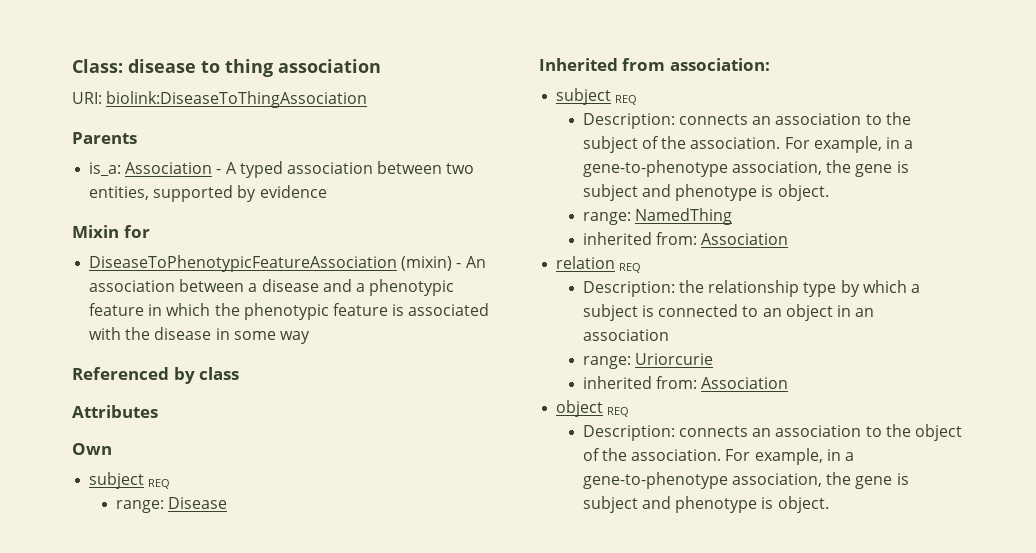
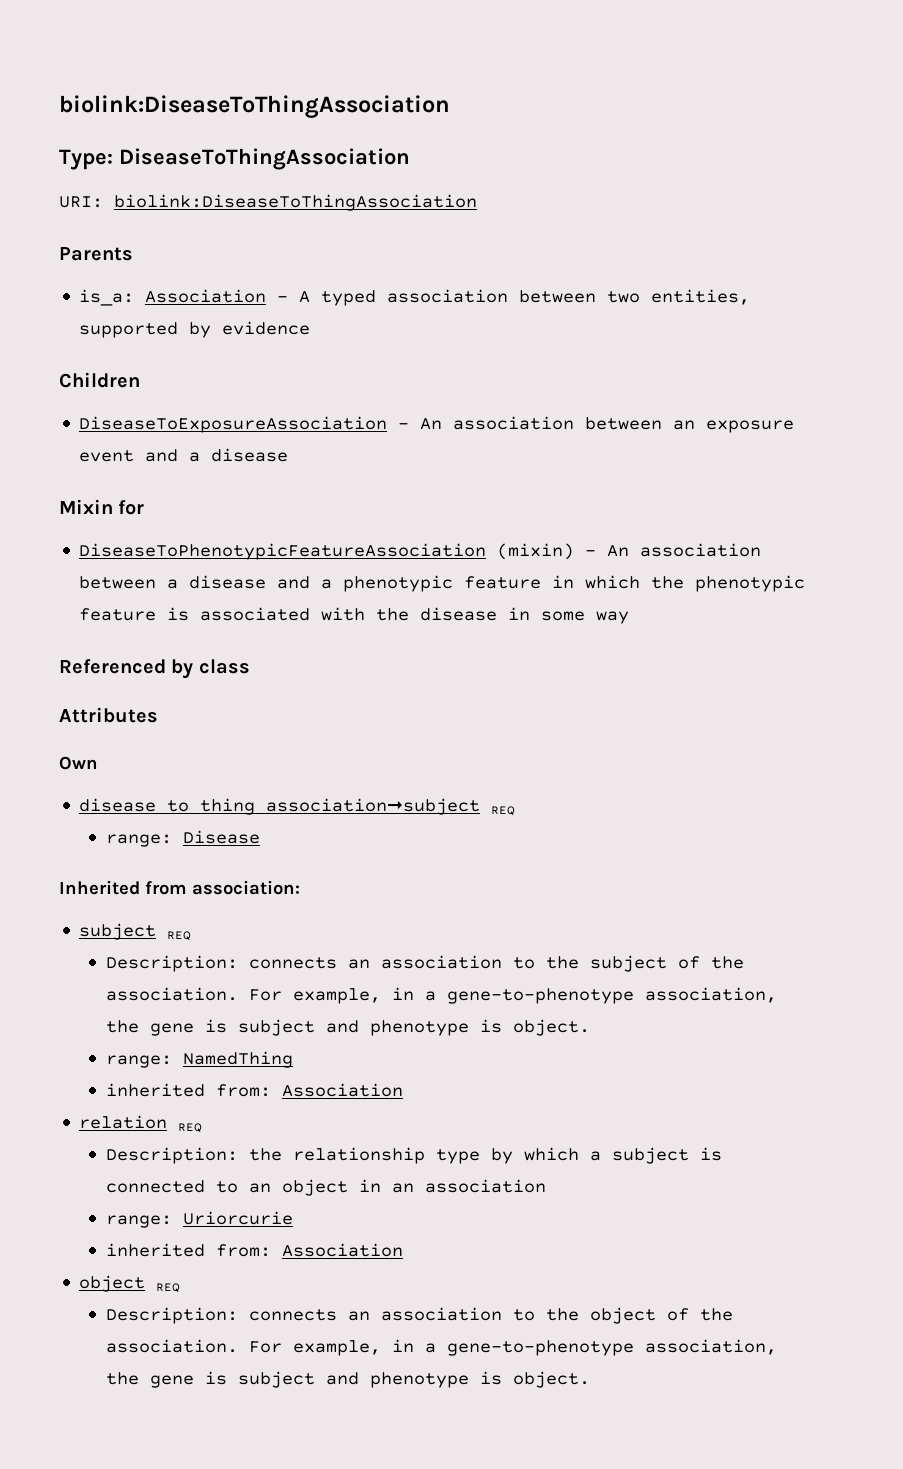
[72,59,381,77] Class: disease to thing association -> [59,95,450,118] [59,148,410,170] biolink:DiseaseToThingAssociation // Type: DiseaseToThingAssociation
(327, 191) none -> [59,372,140,388] [79,416,795,433] [79,448,289,462] // Children // DiseaseToExposureAssociation - An association between an exposure event and a disease
[89,472,145,489] subject -> [79,798,481,815] disease to thing association➞subject

